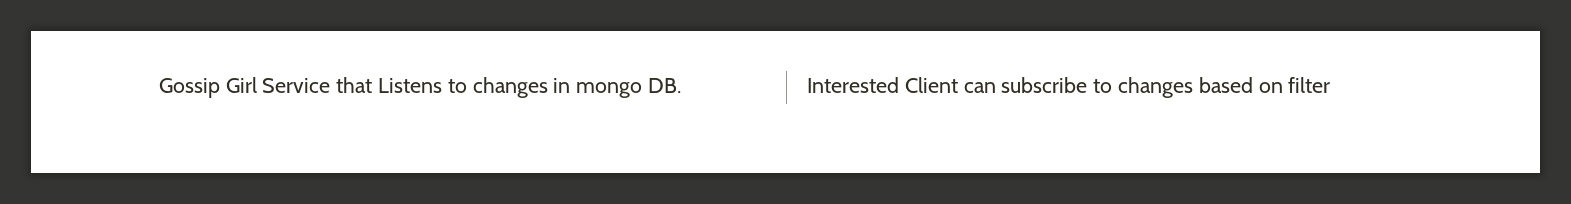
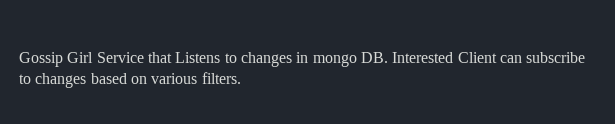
[1288,77,1331,93] filter -> [151,72,241,84] various filters.

